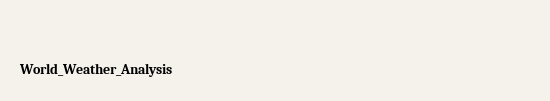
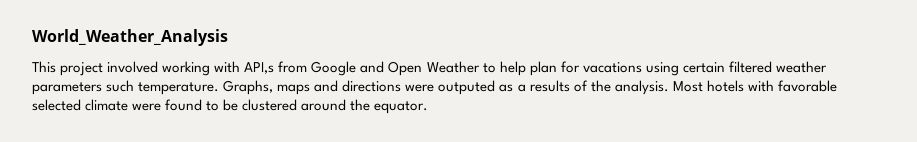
(172, 70) none -> [32,61,827,76] [32,80,837,95] [32,99,429,114] // This project involved working with API,s from Google and Open Weather to help plan for vacations using certain filtered weather parameters such temperature. Graphs, maps and directions were outputed as a results of the analysis. Most hotels with favorable selected climate were found to be clustered around the equator.

